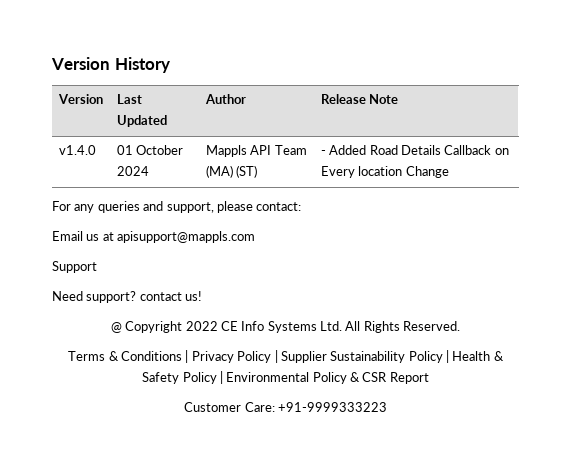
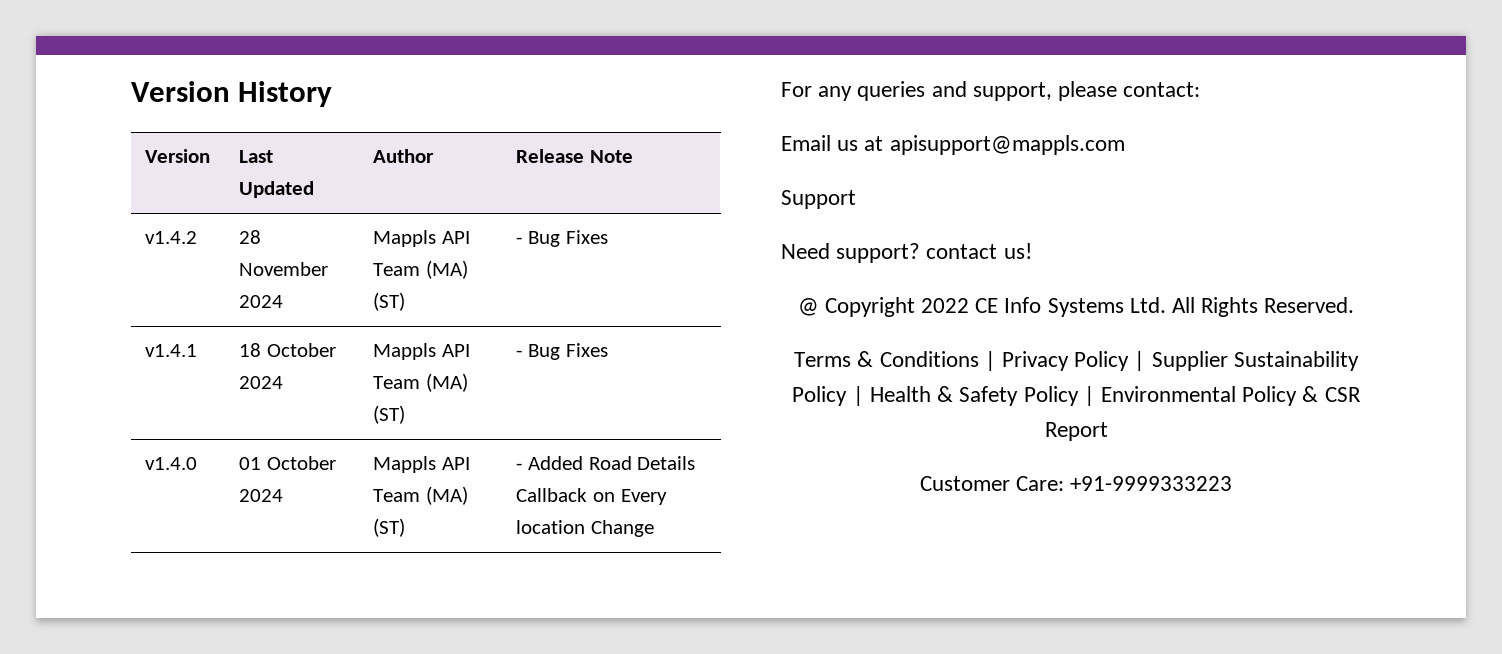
(399, 99) none -> [145,231,198,244] [239,230,262,244] [239,262,329,276] [239,295,284,308] [373,230,471,247] [373,260,469,279] [373,292,406,311] [516,230,608,247] [145,344,198,357] [239,343,337,357] [239,376,284,389] [373,343,471,360] [373,373,469,392] [373,405,406,424] [516,343,608,360] // v1.4.2 | 28 November 2024 | Mappls API Team (MA) (ST) | - Bug Fixes // v1.4.1 | 18 October 2024 | Mappls API Team (MA) (ST) | - Bug Fixes

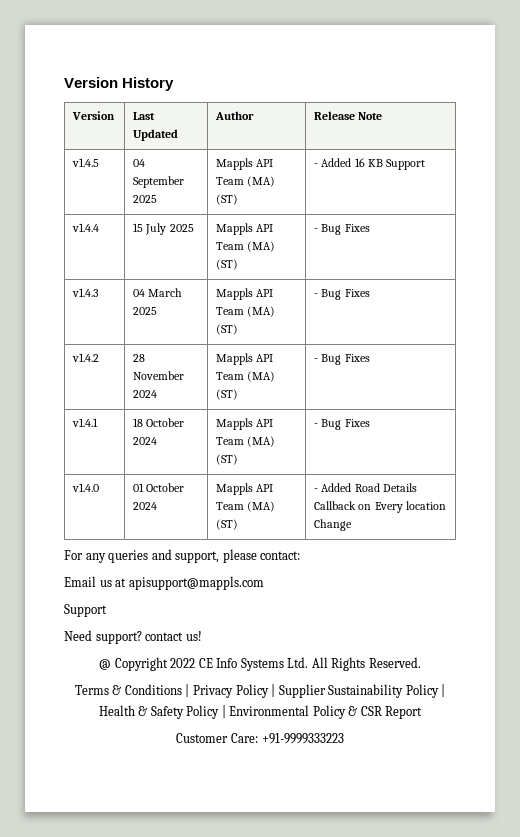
(634, 156) none -> [72,158,100,167] [133,159,146,167] [133,176,185,188] [133,195,158,203] [216,158,274,170] [216,176,276,187] [216,194,239,205] [314,158,425,170] [72,223,100,232] [133,223,194,235] [216,223,274,235] [216,241,276,252] [216,259,239,270] [314,224,370,235] [72,288,100,297] [133,288,183,297] [133,307,158,315] [216,288,274,300] [216,306,276,317] [216,324,239,335] [314,289,370,300] // v1.4.5 | 04 September 2025 | Mappls API Team (MA) (ST) | - Added 16 KB Support // v1.4.4 | 15 July 2025 | Mappls API Team (MA) (ST) | - Bug Fixes // v1.4.3 | 04 March 2025 | Mappls API Team (MA) (ST) | - Bug Fixes

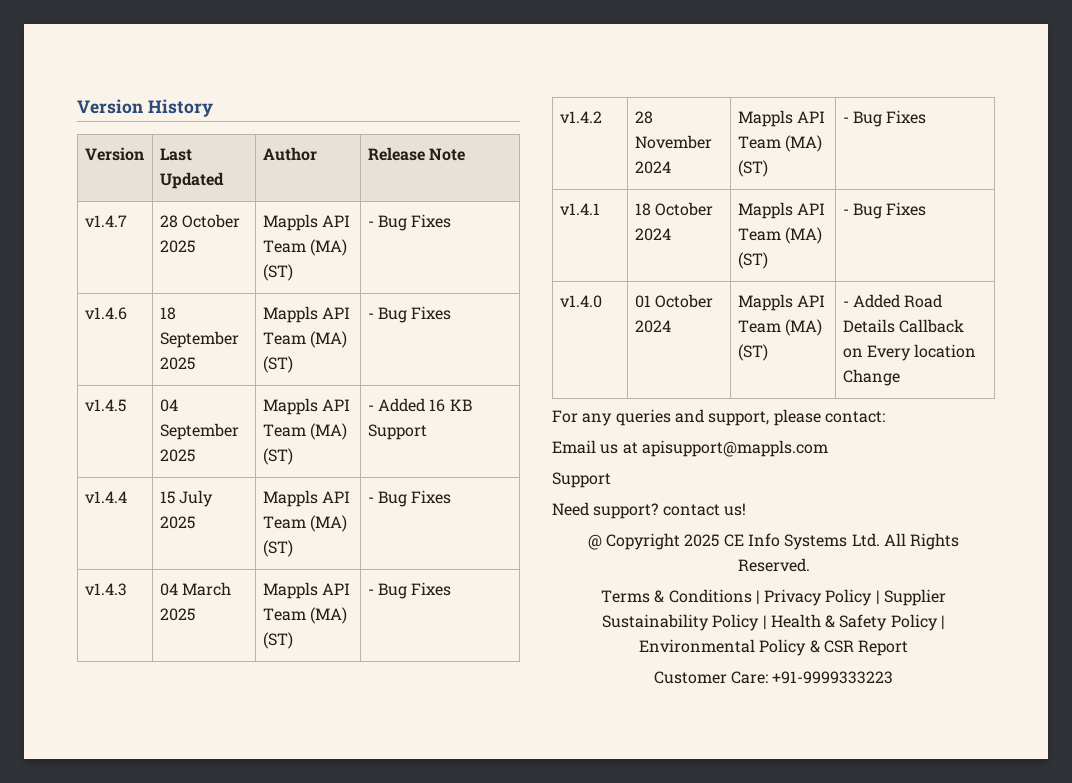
(383, 116) none -> [84,215,127,227] [159,214,240,228] [159,240,195,253] [262,214,350,231] [262,239,347,256] [262,264,293,281] [367,214,452,231] [84,307,127,320] [159,307,176,320] [159,331,239,348] [159,357,195,370] [262,306,350,323] [262,331,347,348] [262,356,293,373] [367,306,452,323] // v1.4.7 | 28 October 2025 | Mappls API Team (MA) (ST) | - Bug Fixes // v1.4.6 | 18 September 2025 | Mappls API Team (MA) (ST) | - Bug Fixes
[170,658,196,668] 2022 -> [684,534,720,547] 2025

